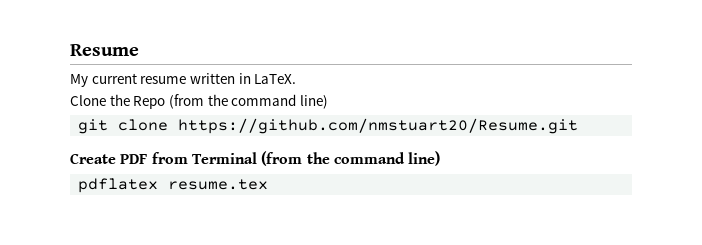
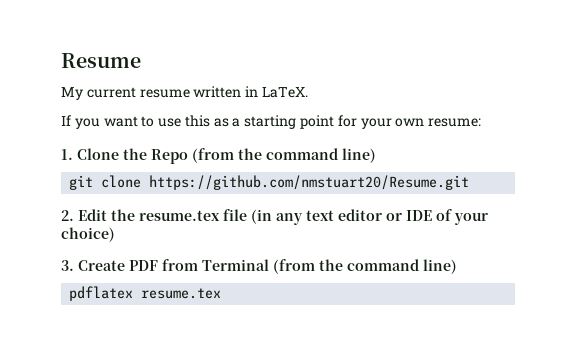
(297, 79) none -> [61,115,482,129] [61,149,73,160] If you want to use this as a starting point for your own resume: // 1.
(579, 126) none -> [61,209,488,225] [61,227,115,242] [61,260,74,271] 2. Edit the resume.tex file (in any text editor or IDE of your choice) // 3.

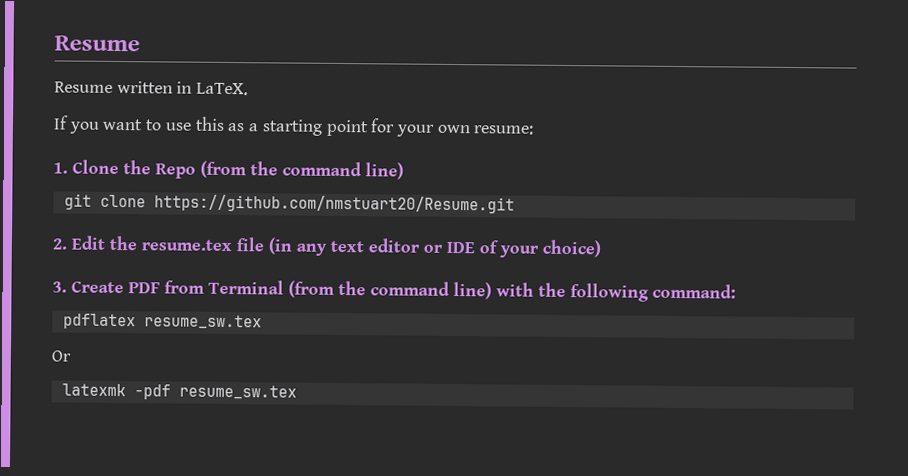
[61,87,190,100] My current resume -> [54,81,113,93] Resume
[69,286,222,301] // pdflatex resume.tex -> [496,282,736,302] [62,313,262,330] [51,350,71,362] [61,383,297,400] with the following command: // pdflatex resume_sw.tex // Or // latexmk -pdf resume_sw.tex

